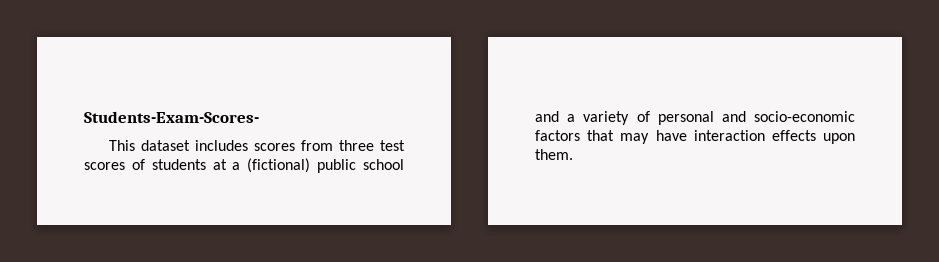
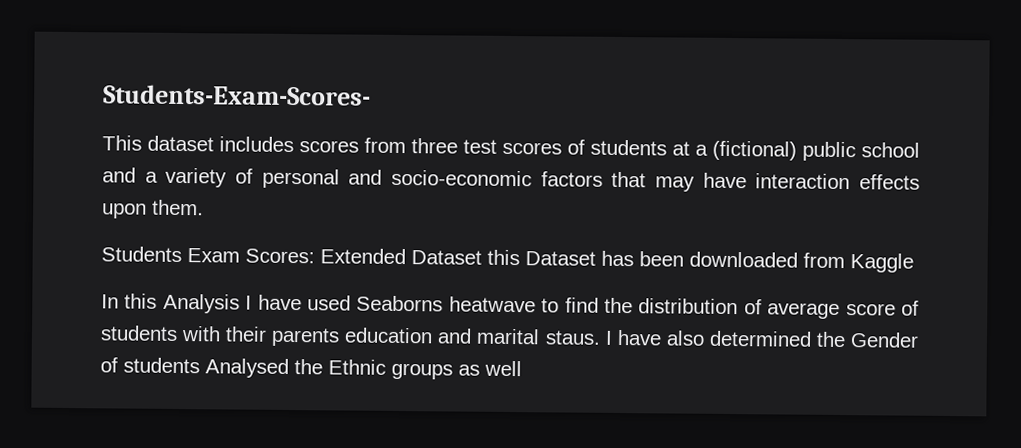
(573, 154) none -> [101,246,914,273] [101,293,919,319] [100,325,920,348] [100,357,522,380] // Students Exam Scores: Extended Dataset this Dataset has been downloaded from Kaggle // In this Analysis I have used Seaborns heatwave to find the distribution of average score of students with their parents education and marital staus. I have also determined the Gender of students Analysed the Ethnic groups as well

